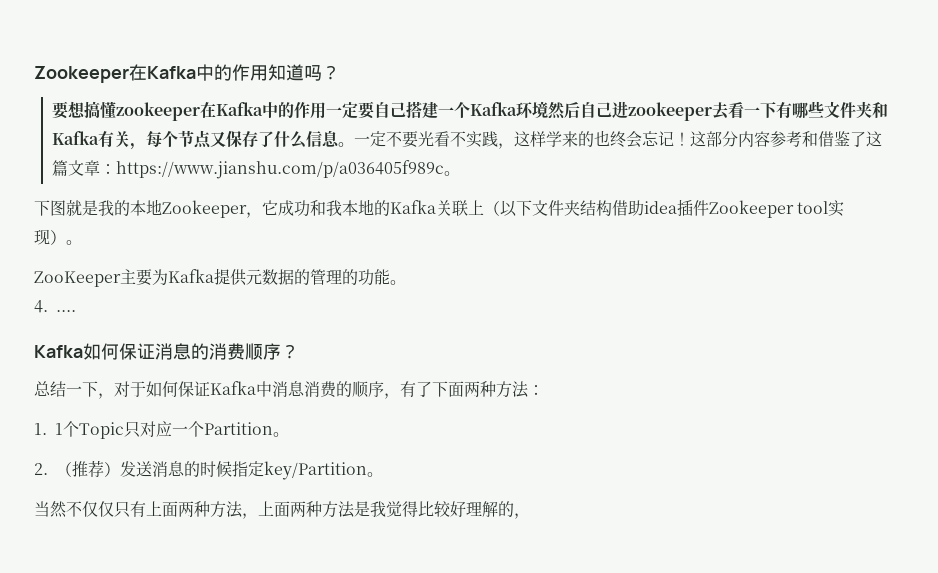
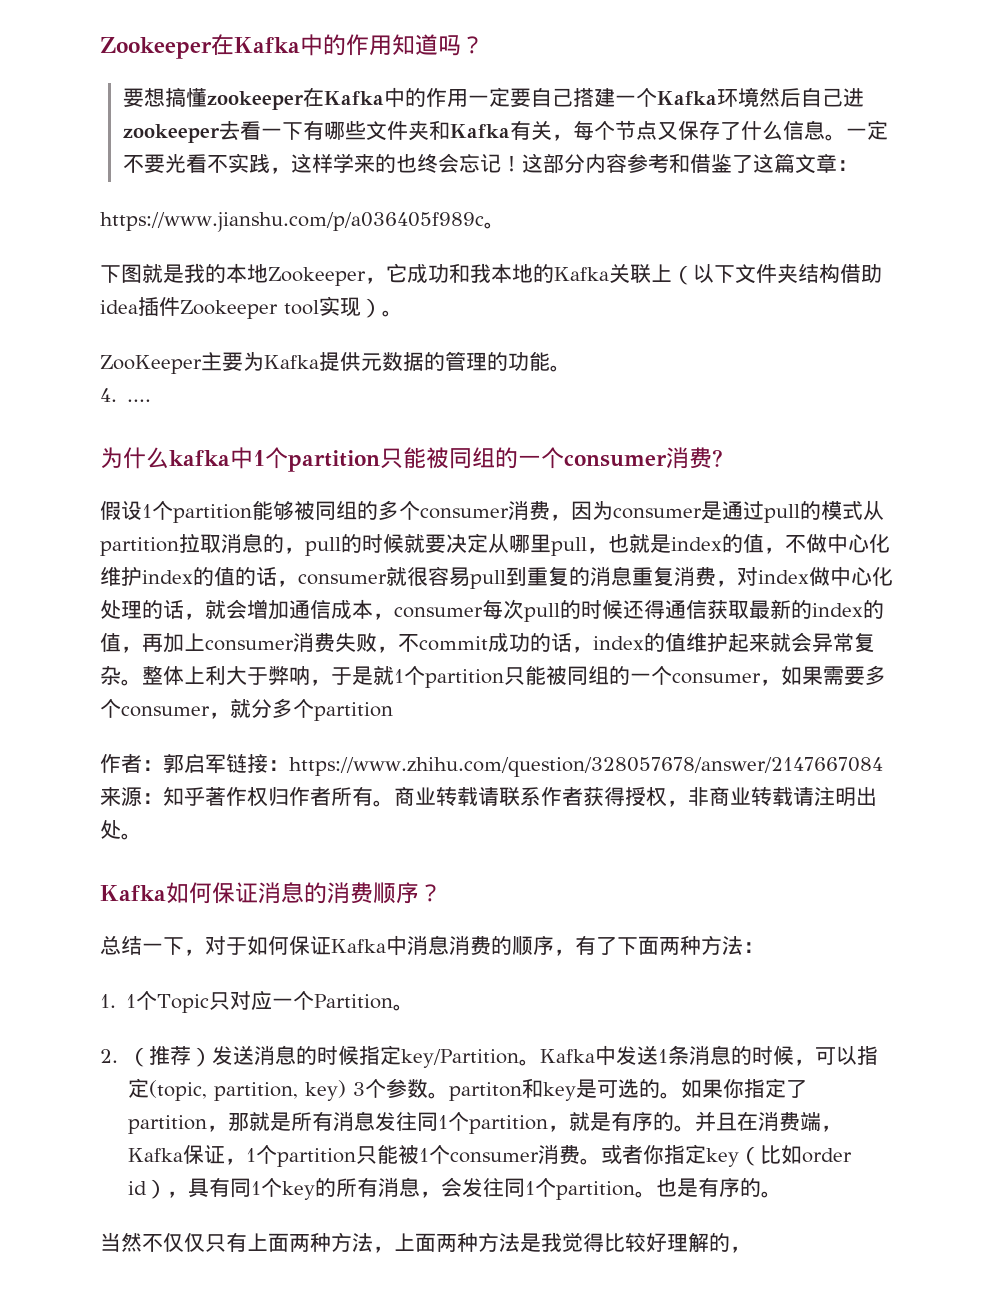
(116, 169) none -> (858, 165) //
(76, 311) none -> [100,447,723,472] [100,500,884,523] [100,533,890,556] [100,566,893,589] [100,599,884,622] [100,632,875,653] [100,665,886,688] [100,698,393,721] [100,753,883,777] [100,786,877,807] [100,819,142,840] // 为什么kafka中1个partition只能被同组的一个consumer消费? // 假设1个partition能够被同组的多个consumer消费，因为consumer是通过pull的模式从partition拉取消息的，pull的时候就要决定从哪里pull，也就是index的值，不做中心化维护index的值的话，consumer就很容易pull到重复的消息重复消费，对index做中心化处理的话，就会增加通信成本，consumer每次pull的时候还得通信获取最新的index的值，再加上consumer消费失败，不commit成功的话，index的值维护起来就会异常复杂。整体上利大于弊呐，于是就1个partition只能被同组的一个consumer，如果需要多个consumer，就分多个partition // 作者：郭启军链接：https://www.zhihu.com/question/328057678/answer/2147667084来源：知乎著作权归作者所有。商业转载请联系作者获得授权，非商业转载请注明出处。
(383, 474) none -> [540,1045,879,1066] [128,1078,808,1101] [128,1111,843,1134] [128,1144,853,1167] [128,1177,783,1200] Kafka中发送1条消息的时候，可以指定(topic, partition, key) 3个参数。partiton和key是可选的。如果你指定了partition，那就是所有消息发往同1个partition，就是有序的。并且在消费端，Kafka保证，1个partition只能被1个consumer消费。或者你指定key（比如order id），具有同1个key的所有消息，会发往同1个partition。也是有序的。

